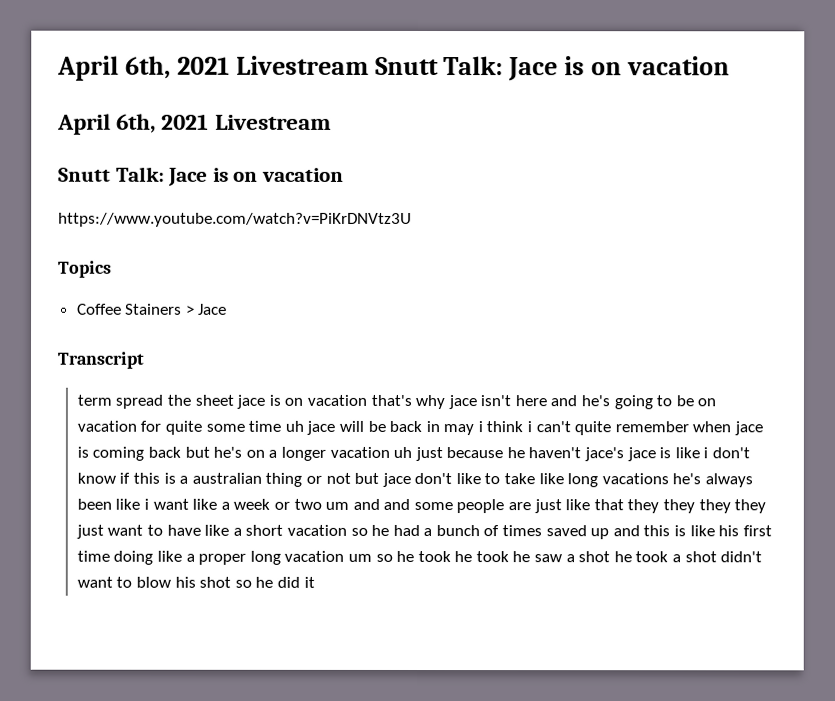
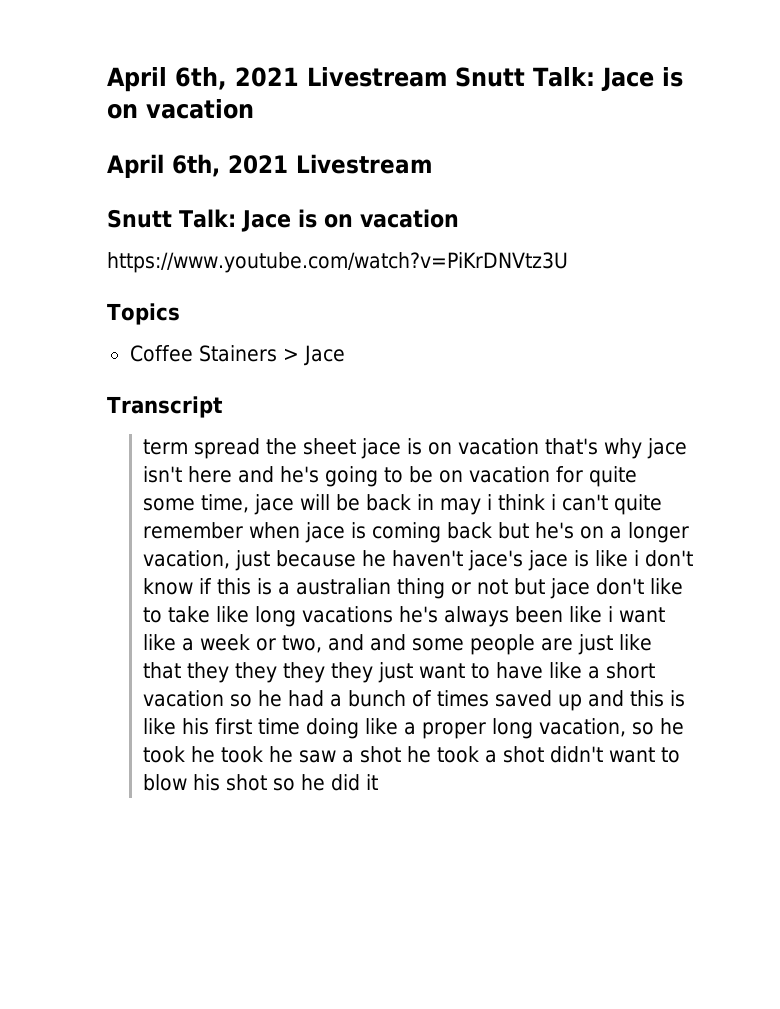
[248,420,304,432] time uh -> [200,494,249,513] time,
[329,446,413,458] vacation uh -> [142,550,230,569] vacation,
[293,498,350,510] two um -> [281,635,322,653] two,
[284,550,372,562] vacation um -> [538,718,626,737] vacation,

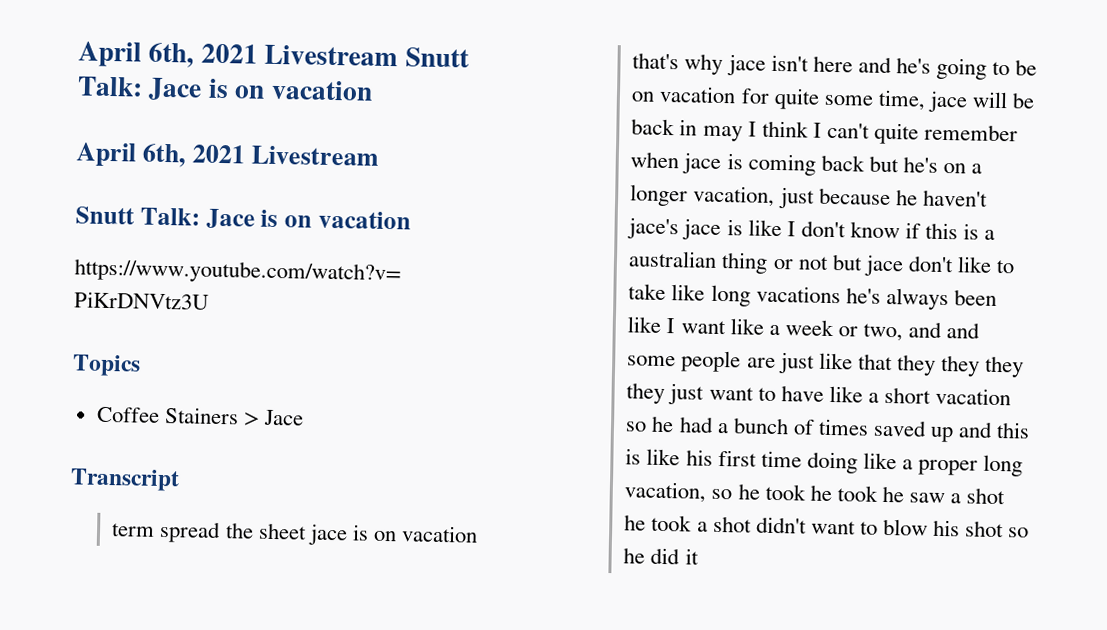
[486,494,556,510] i think i -> [747,120,822,138] I think I
[633,550,639,566] i -> [786,221,796,237] I
[607,606,613,622] i -> [666,318,676,334] I

